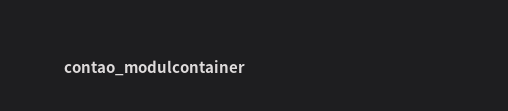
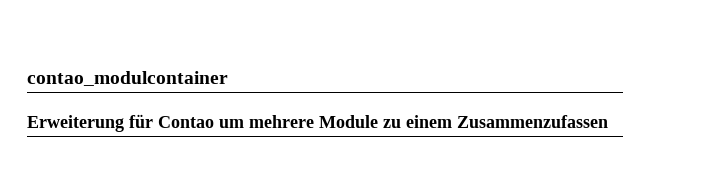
(245, 68) none -> [27,114,608,132] // Erweiterung für Contao um mehrere Module zu einem Zusammenzufassen

